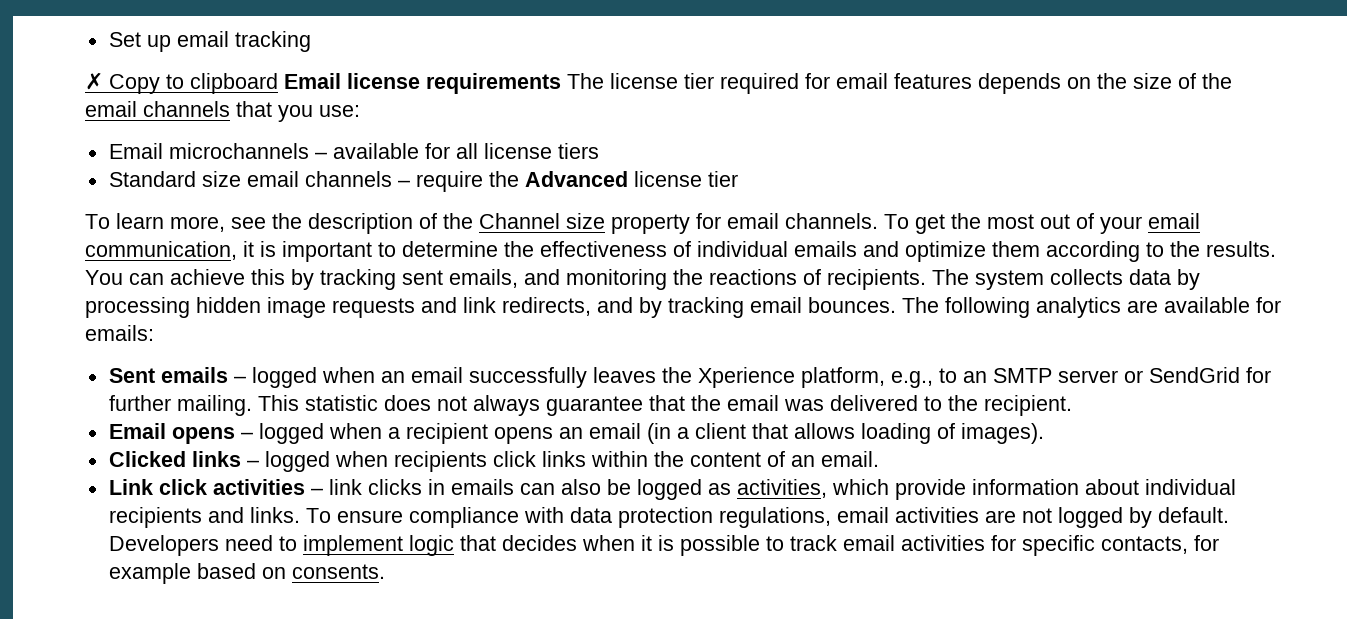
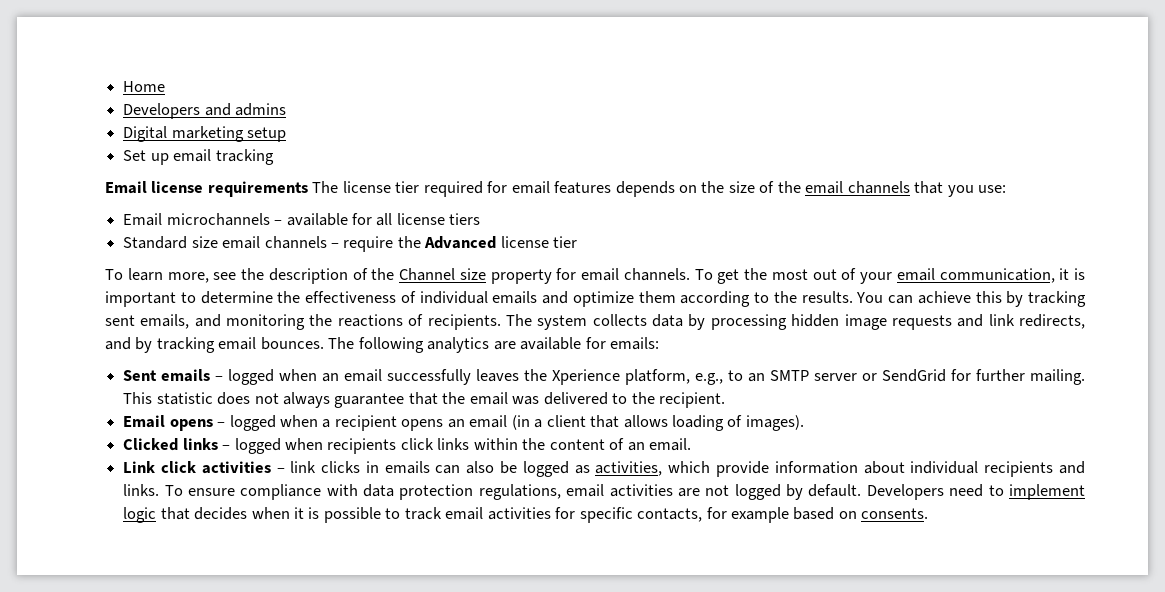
(108, 39) none -> [123,81,166,92] [123,103,287,119] [123,126,287,142] Home // Developers and admins // Digital marketing setup //
[85,72,278,94] ✗ Copy to clipboard -> (274, 157) none

